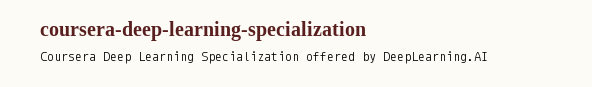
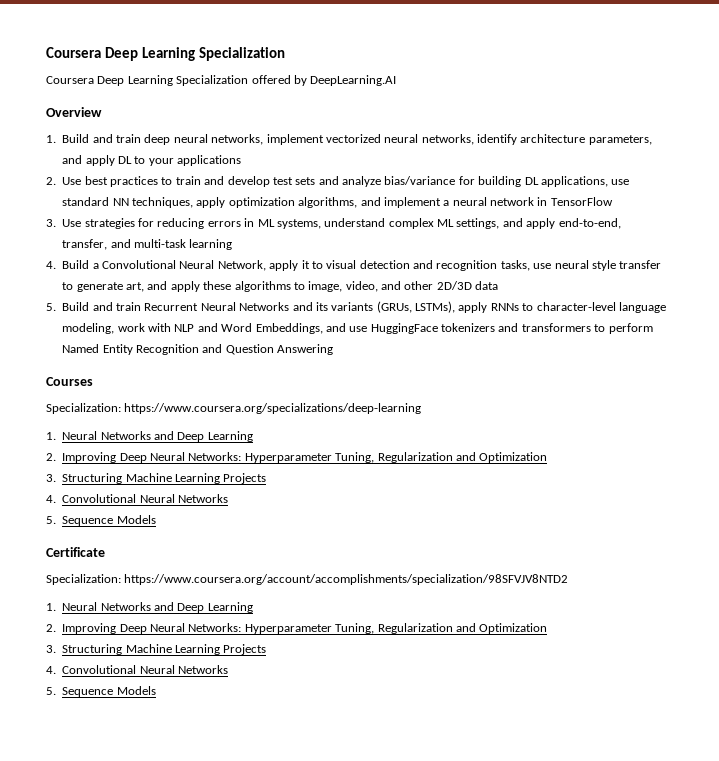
[40,21,366,41] coursera-deep-learning-specialization -> [46,47,285,61] Coursera Deep Learning Specialization
(488, 57) none -> [46,107,102,117] [46,134,652,145] [62,155,242,166] [46,176,630,187] [62,197,613,208] [46,218,621,229] [62,239,233,250] [46,260,662,271] [62,281,499,292] [46,301,666,313] [62,323,653,334] [62,344,334,355] [46,377,93,386] [46,403,422,414] [46,431,253,442] [46,452,548,463] [46,473,267,484] [46,494,228,503] [46,515,156,526] [46,547,105,557] [46,574,569,585] [46,602,253,613] [46,623,548,634] [46,644,267,655] [46,665,228,674] [46,686,156,697] // Overview // 1. Build and train deep neural networks, implement vectorized neural networks, identify architecture parameters, and apply DL to your applications // 2. Use best practices to train and develop test sets and analyze bias/variance for building DL applications, use standard NN techniques, apply optimization algorithms, and implement a neural network in TensorFlow // 3. Use strategies for reducing errors in ML systems, understand complex ML settings, and apply end-to-end, transfer, and multi-task learning // 4. Build a Convolutional Neural Network, apply it to visual detection and recognition tasks, use neural style transfer to generate art, and apply these algorithms to image, video, and other 2D/3D data // 5. Build and train Recurrent Neural Networks and its variants (GRUs, LSTMs), apply RNNs to character-level language modeling, work with NLP and Word Embeddings, and use HuggingFace tokenizers and transformers to perform Named Entity Recognition and Question Answering // Courses // Specialization: https://www.coursera.org/specializations/deep-learning // 1. Neural Networks and Deep Learning // 2. Improving Deep Neural Networks: Hyperparameter Tuning, Regularization and Optimization // 3. Structuring Machine Learning Projects // 4. Convolutional Neural Networks // 5. Sequence Models // Certificate // Specialization: https://www.coursera.org/account/accomplishments/specialization/98SFVJV8NTD2 // 1. Neural Networks and Deep Learning // 2. Improving Deep Neural Networks: Hyperparameter Tuning, Regularization and Optimization // 3. Structuring Machine Learning Projects // 4. Convolutional Neural Networks // 5. Sequence Models

